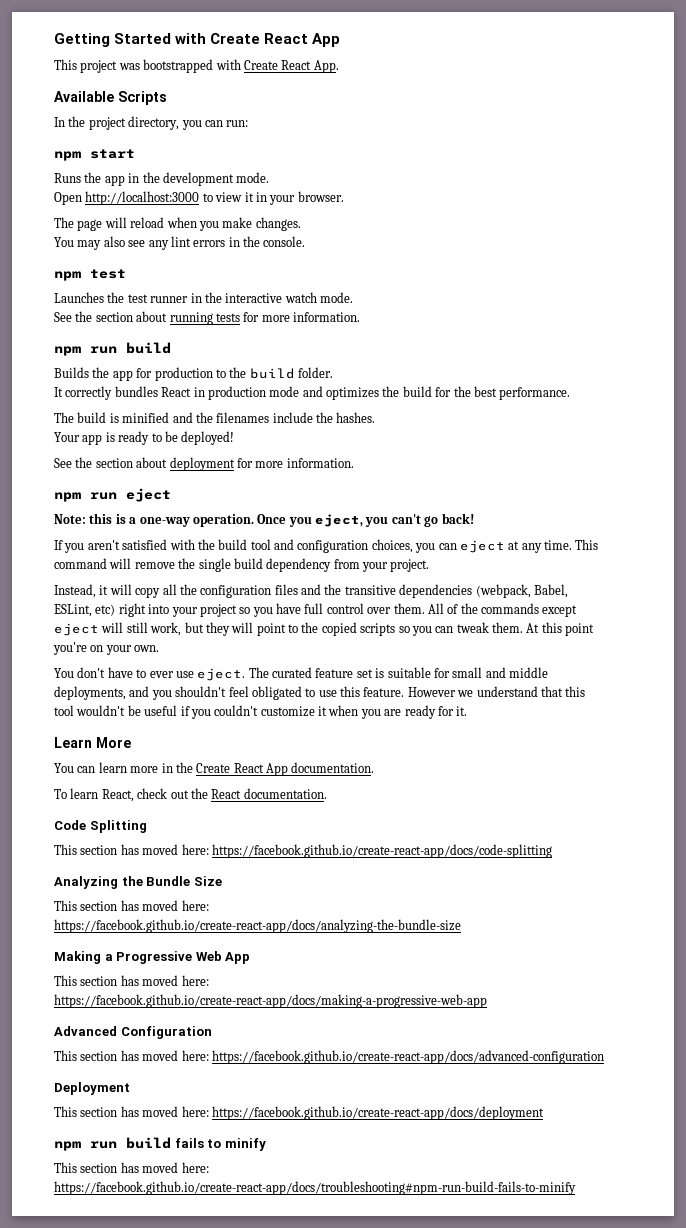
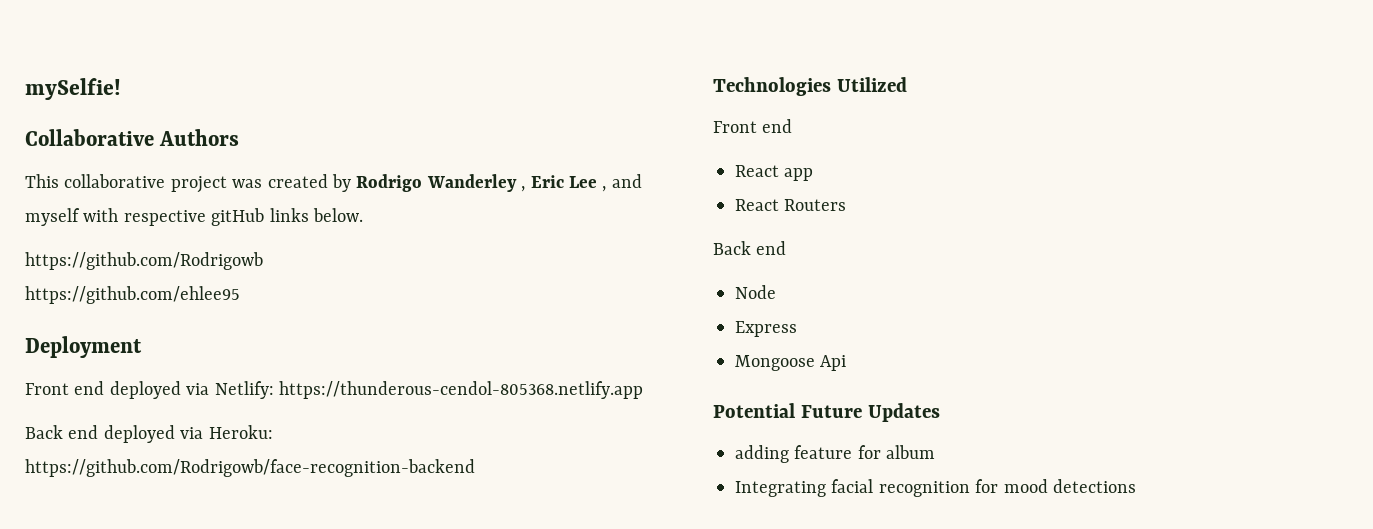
[54,33,341,47] [54,59,77,70] Getting Started with Create React App // This -> [25,78,121,100] [25,129,240,146] [25,174,166,188] mySelfie! // Collaborative Authors // This collaborative
[143,59,339,73] [54,91,167,105] [54,116,249,130] [54,149,135,161] [54,172,270,186] [54,191,344,205] [54,217,301,231] [54,236,306,250] [54,269,126,281] [54,292,353,303] [54,311,360,325] [54,342,171,356] [54,367,333,381] [54,386,571,400] [54,412,376,423] [54,431,235,445] [54,457,354,471] [54,488,171,502] [54,513,474,527] [54,539,599,553] [54,558,430,572] [54,584,568,598] [54,603,578,617] [54,622,595,636] [53,642,160,655] [54,667,548,681] [54,686,586,700] [54,705,468,719] [54,737,131,748] [54,762,375,776] [54,788,327,802] [54,820,147,833] [54,844,552,858] [54,876,222,889] [54,900,209,911] [54,919,461,933] [54,951,251,964] [54,975,209,986] [54,994,487,1008] [54,1026,212,1039] [54,1050,604,1064] [54,1082,130,1095] [54,1106,544,1120] [54,1137,266,1151] [54,1162,209,1173] [54,1181,576,1195] bootstrapped with Create React App. // Available Scripts // In the project directory, you can run: // npm start // Runs the app in the development mode. // Open http://localhost:3000 to view it in your browser. // The page will reload when you make changes. // You may also see any lint errors in the console. // npm test // Launches the test runner in the interactive watch mode. // See the section about running tests for more information. // npm run build // Builds the app for production to the build folder. // It correctly bundles React in production mode and optimizes the build for the best performance. // The build is minified and the filenames include the hashes. // Your app is ready to be deployed! // See the section about deployment for more information. // npm run eject // Note: this is a one-way operation. Once you eject, you can't go back! // If you aren't satisfied with the build tool and configuration choices, you can eject at any time. This command will remove the single build dependency from your project. // Instead, it will copy all the configuration files and the transitive dependencies (webpack, Babel, ESLint, etc) right into your project so you have full control over them. All of the commands except eject will still work, but they will point to the copied scripts so you can tweak them. At this point you're on your own. // You don't have to ever use eject. The curated feature set is suitable for small and middle deployments, and you shouldn't feel obligated to use this feature. However we understand that this tool wouldn't be useful if you couldn't customize it when you are ready for it. // Learn More // You can learn more in the Create React App documentation. // To learn React, check out the React documentation. // Code Splitting // This section has moved here: https://facebook.github.io/create-react-app/docs/code-splitting // Analyzing the Bundle Size // This section has moved here: https://facebook.github.io/create-react-app/docs/analyzing-the-bundle-size // Making a Progressive Web App // This section has moved here: https://facebook.github.io/create-react-app/docs/making-a-progressive-web-app // Advanced Configuration // This section has moved here: https://facebook.github.io/create-react-app/docs/advanced-configuration // Deployment // This section has moved here: https://facebook.github.io/create-react-app/docs/deployment // npm run build fails to minify // This section has moved here: https://facebook.github.io/create-react-app/docs/troubleshooting#npm-run-build-fails-to-minify -> [267,174,642,192] [25,208,363,226] [25,252,263,270] [25,286,240,304] [25,336,142,358] [25,381,643,399] [25,425,273,443] [25,459,475,477] [713,77,907,96] [713,119,793,133] [735,165,814,181] [735,199,847,211] [713,241,787,255] [735,285,776,299] [735,321,797,337] [735,355,847,371] [713,403,940,422] [735,445,936,463] [735,479,1136,497] created by Rodrigo Wanderley , Eric Lee , and myself with respective gitHub links below. // https://github.com/Rodrigowb // https://github.com/ehlee95 // Deployment // Front end deployed via Netlify: https://thunderous-cendol-805368.netlify.app // Back end deployed via Heroku: https://github.com/Rodrigowb/face-recognition-backend // Technologies Utilized // Front end // React app // React Routers // Back end // Node // Express // Mongoose Api // Potential Future Updates // adding feature for album // Integrating facial recognition for mood detections

